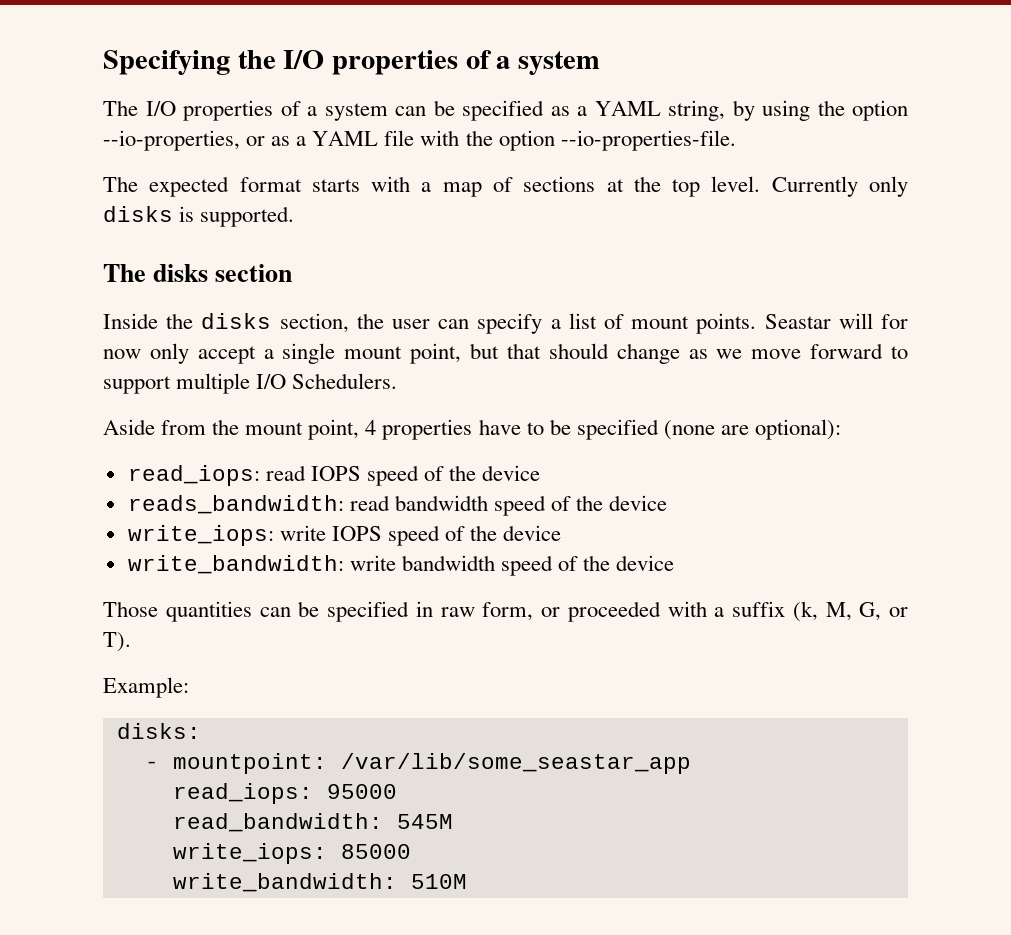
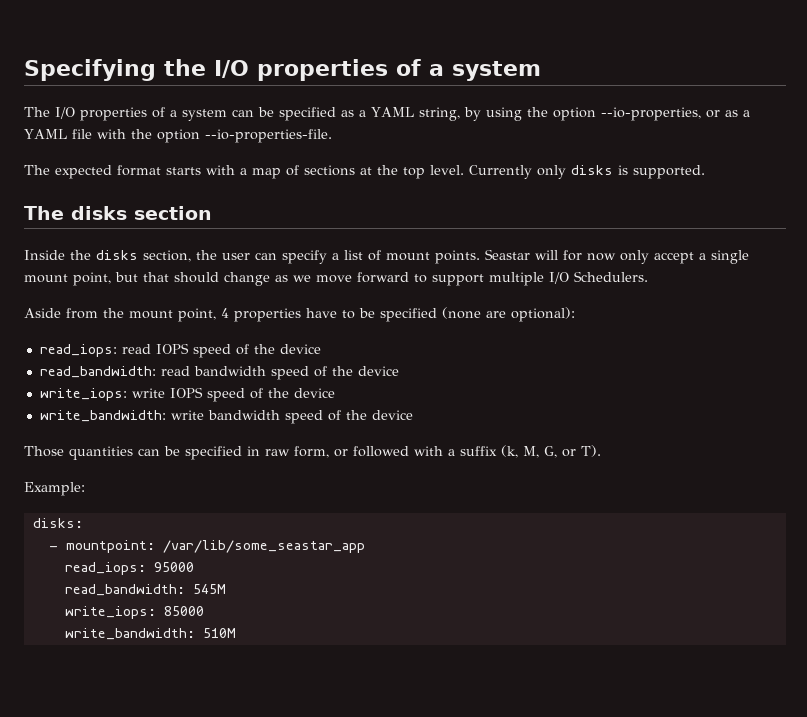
[127,495,344,514] reads_bandwidth: -> [39,366,156,378] read_bandwidth:
[567,601,661,622] proceeded -> [353,446,409,457] followed

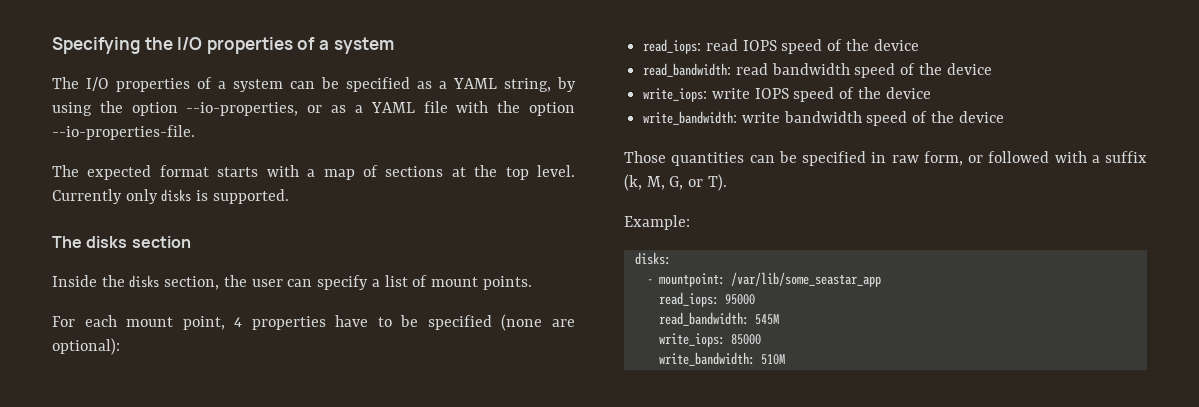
[485,249,749,264] [24,271,648,286] [24,308,124,319] Seastar will for now only accept a single mount point, but that should change as we move forward to support multiple I/O Schedulers. // Aside from the -> [52,315,117,327] // For each

